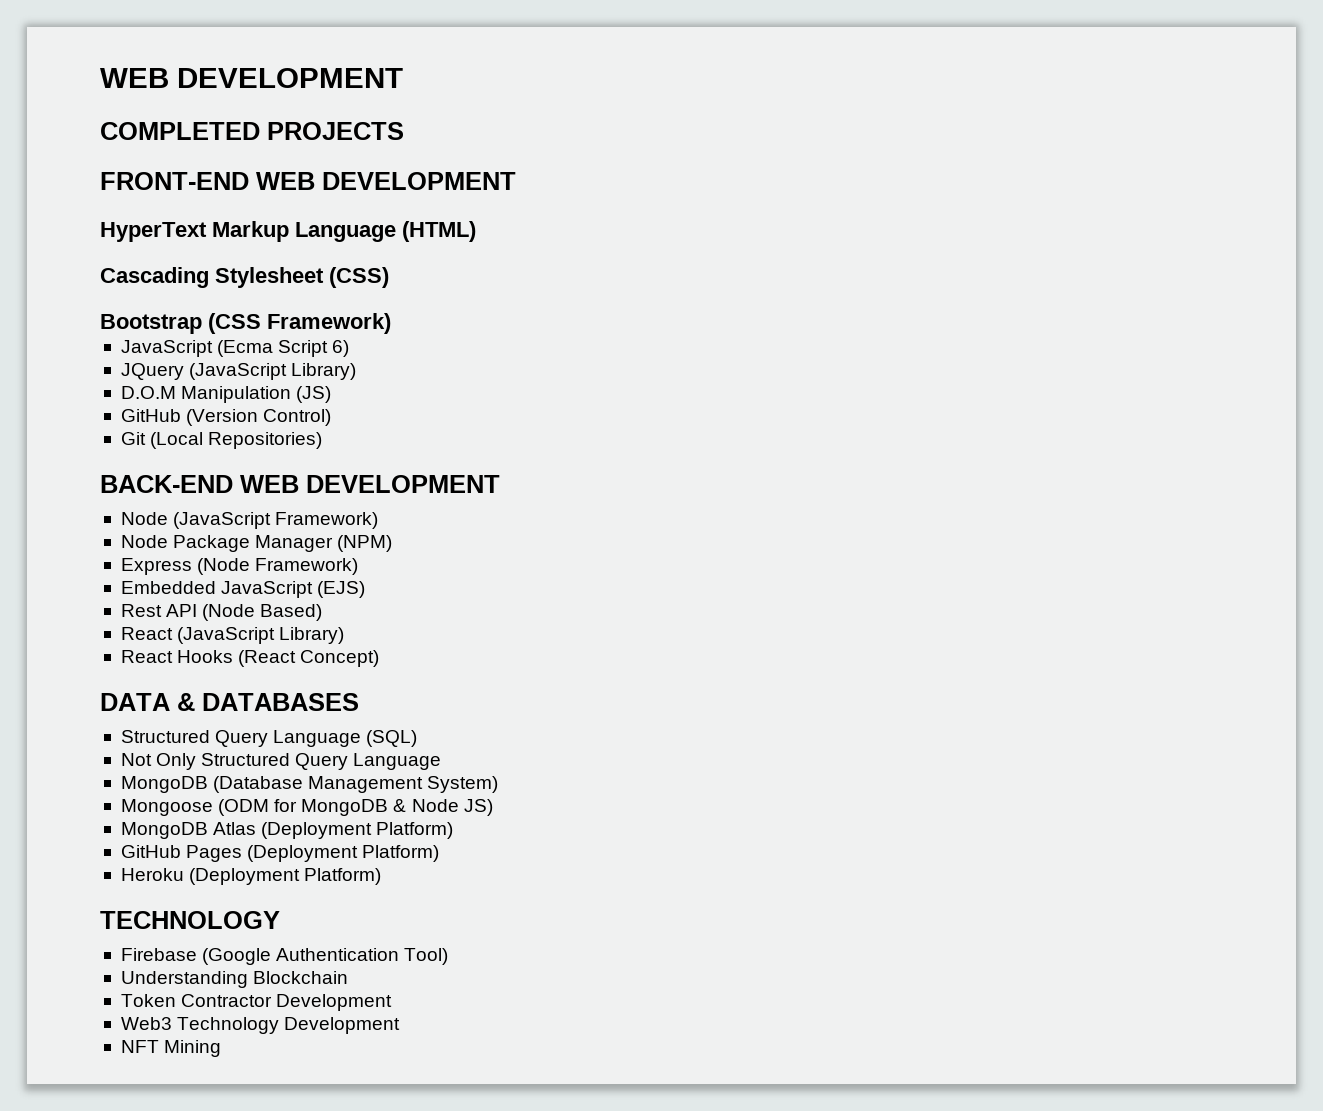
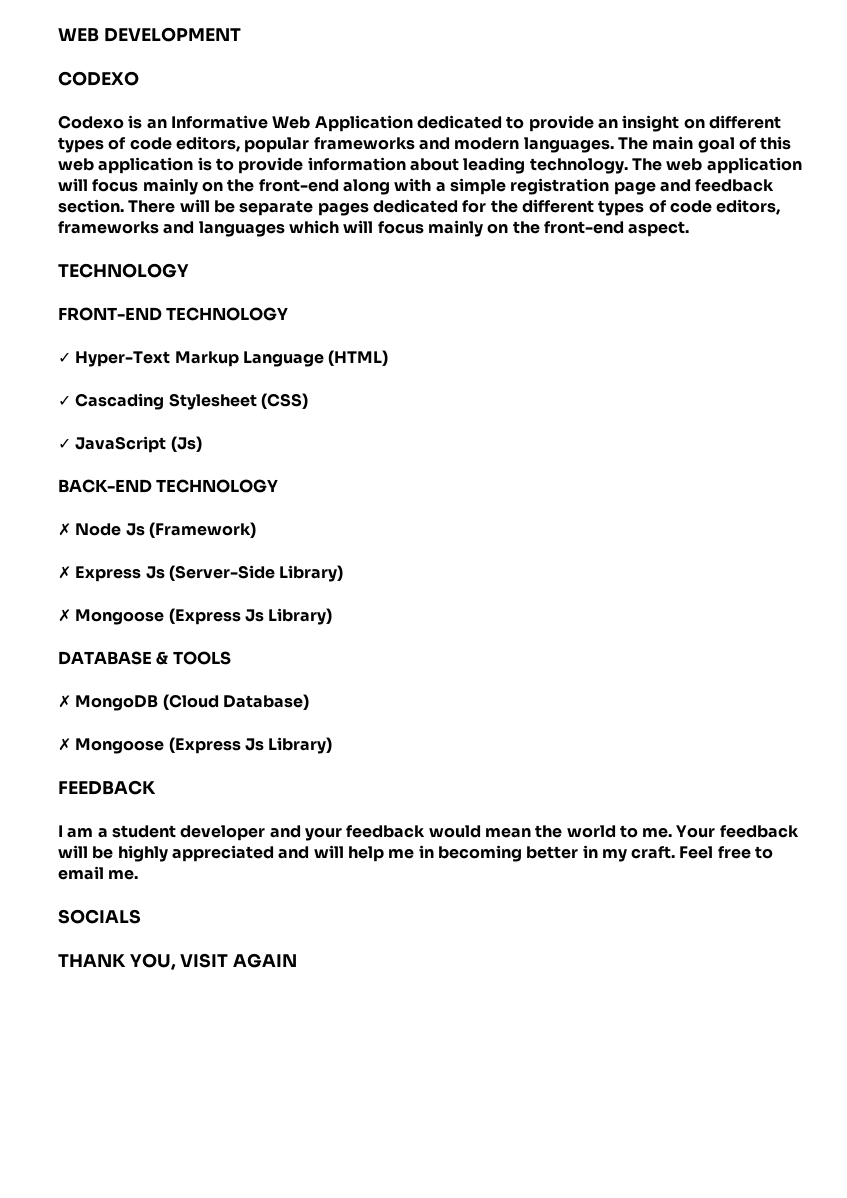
[100,68,403,88] [100,122,404,140] [100,172,516,190] [100,222,207,242] WEB DEVELOPMENT // COMPLETED PROJECTS // FRONT-END WEB DEVELOPMENT // HyperText -> [58,27,241,42] [58,71,139,86] [58,115,781,132] [58,136,792,153] [58,157,802,174] [58,178,775,195] [58,199,781,216] [58,220,690,237] [58,263,189,278] [58,307,289,321] [58,351,171,367] WEB DEVELOPMENT // CODEXO // Codexo is an Informative Web Application dedicated to provide an insight on different types of code editors, popular frameworks and modern languages. The main goal of this web application is to provide information about leading technology. The web application will focus mainly on the front-end along with a simple registration page and feedback section. There will be separate pages dedicated for the different types of code editors, frameworks and languages which will focus mainly on the front-end aspect. // TECHNOLOGY // FRONT-END TECHNOLOGY // ✓ Hyper-Text
(476, 231) none -> [58,395,71,406] ✓
[100,313,391,334] [120,340,350,357] [120,363,357,380] [120,386,332,403] [120,409,332,426] [120,432,323,449] [100,475,500,493] [120,512,379,529] [120,535,393,552] [120,558,359,575] [120,581,366,598] [120,604,323,621] [120,627,345,644] [120,650,380,667] [100,693,359,711] [120,730,418,747] [120,753,442,770] [120,776,499,793] [120,799,493,816] [120,822,454,839] [120,845,440,862] [120,868,382,885] [100,911,280,929] [120,948,449,965] [120,971,349,988] [120,994,393,1011] [120,1017,401,1034] [120,1040,222,1057] Bootstrap (CSS Framework) // JavaScript (Ecma Script 6) // JQuery (JavaScript Library) // D.O.M Manipulation (JS) // GitHub (Version Control) // Git (Local Repositories) // BACK-END WEB DEVELOPMENT // Node (JavaScript Framework) // Node Package Manager (NPM) // Express (Node Framework) // Embedded JavaScript (EJS) // Rest API (Node Based) // React (JavaScript Library) // React Hooks (React Concept) // DATA & DATABASES // Structured Query Language (SQL) // Not Only Structured Query Language // MongoDB (Database Management System) // Mongoose (ODM for MongoDB & Node JS) // MongoDB Atlas (Deployment Platform) // GitHub Pages (Deployment Platform) // Heroku (Deployment Platform) // TECHNOLOGY // Firebase (Google Authentication Tool) // Understanding Blockchain // Token Contractor Development // Web3 Technology Development // NFT Mining -> [58,436,202,453] [58,479,279,493] [58,522,256,538] [58,565,344,582] [58,608,333,625] [58,651,231,665] [58,694,309,711] [58,737,333,754] [58,780,156,795] [58,825,799,841] [58,845,774,862] [58,866,139,880] [58,909,141,924] [58,953,298,970] ✓ JavaScript (Js) // BACK-END TECHNOLOGY // ✗ Node Js (Framework) // ✗ Express Js (Server-Side Library) // ✗ Mongoose (Express Js Library) // DATABASE & TOOLS // ✗ MongoDB (Cloud Database) // ✗ Mongoose (Express Js Library) // FEEDBACK // I am a student developer and your feedback would mean the world to me. Your feedback will be highly appreciated and will help me in becoming better in my craft. Feel free to email me. // SOCIALS // THANK YOU, VISIT AGAIN

